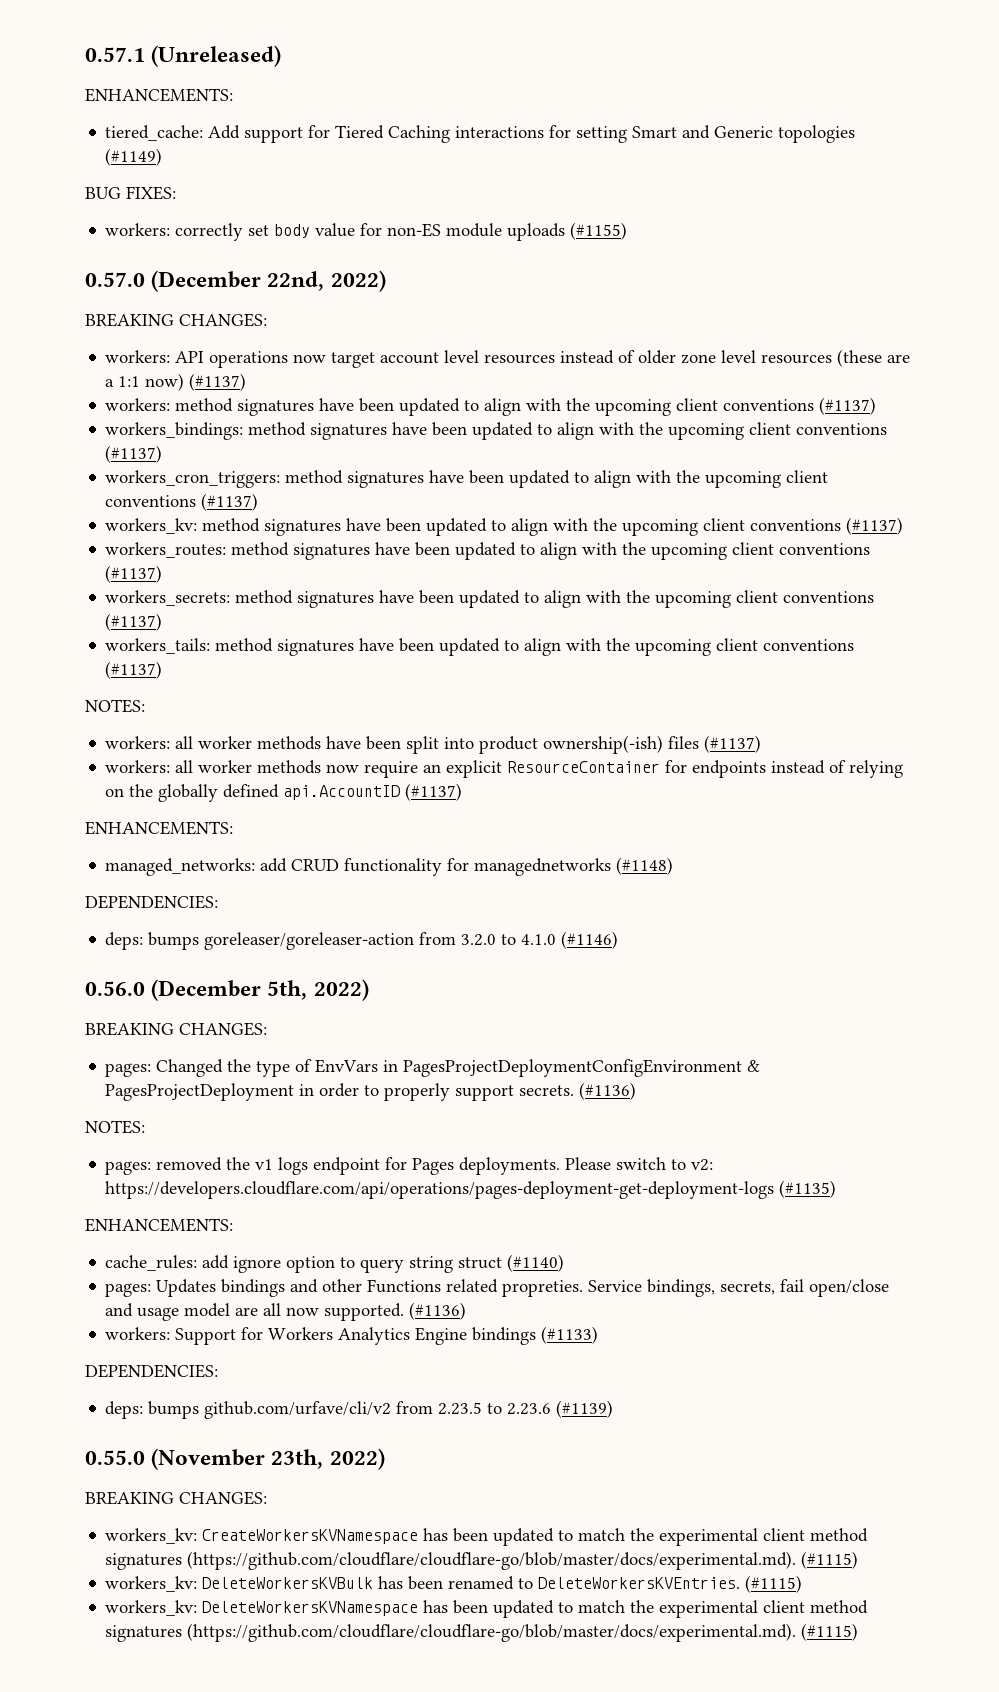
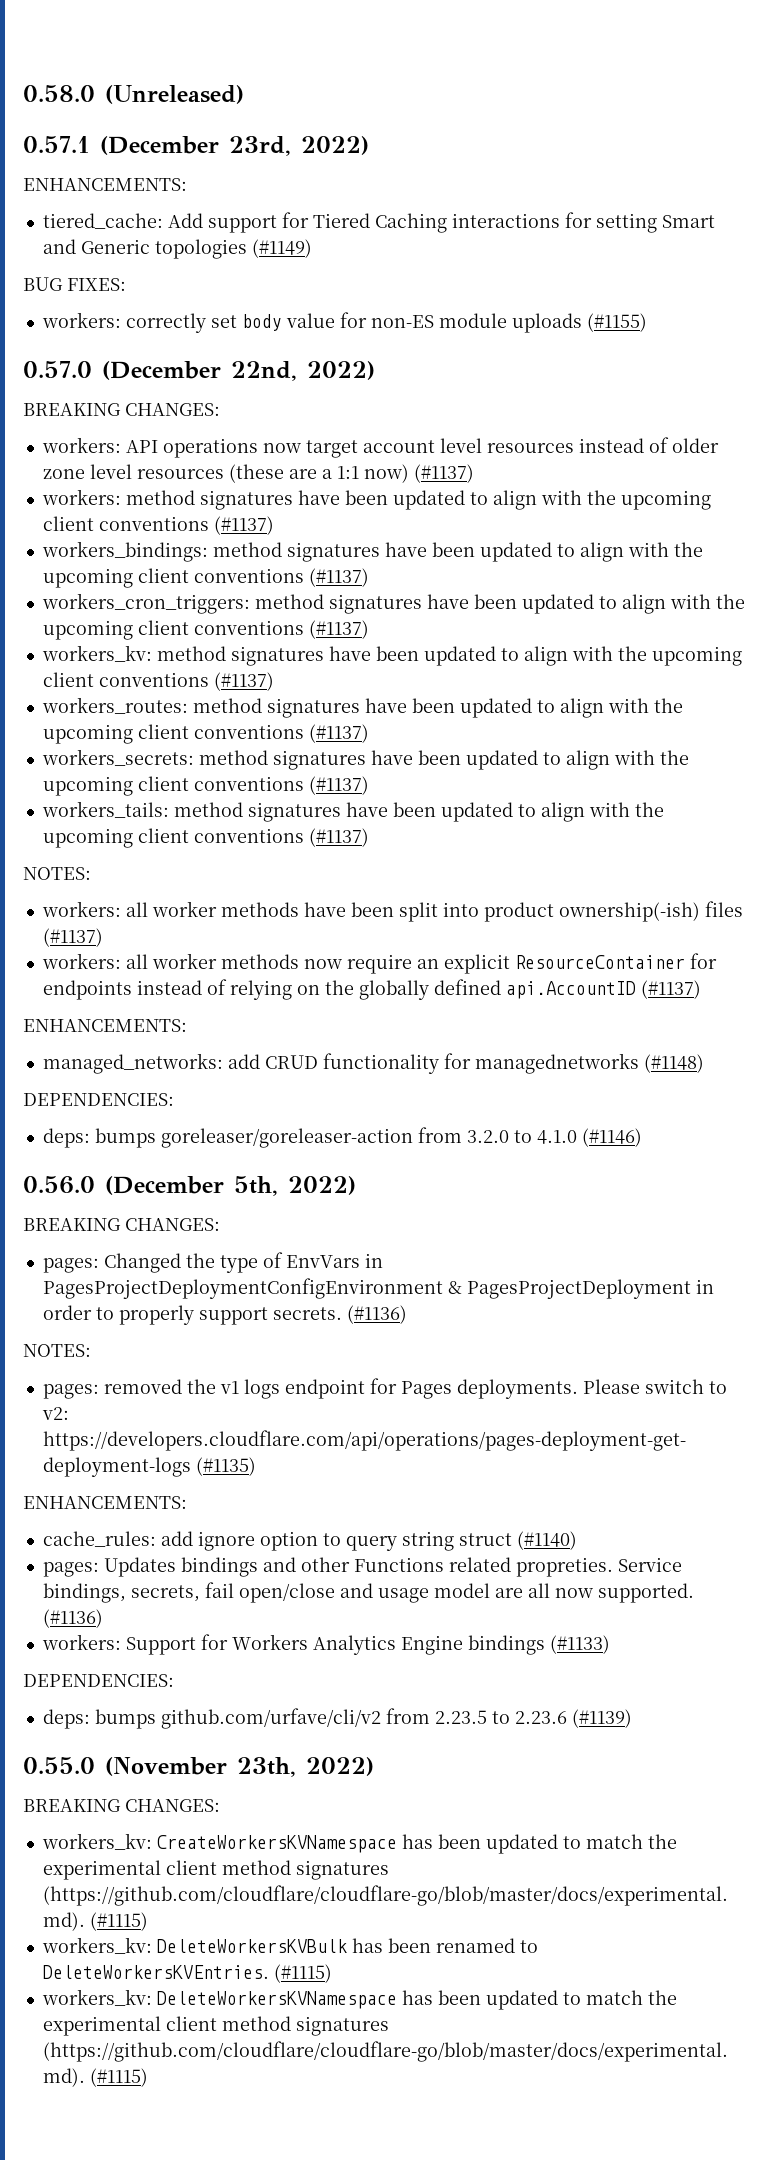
[85,45,282,67] 0.57.1 (Unreleased) -> [23,85,244,104] [23,136,369,156] 0.58.0 (Unreleased) // 0.57.1 (December 23rd, 2022)

